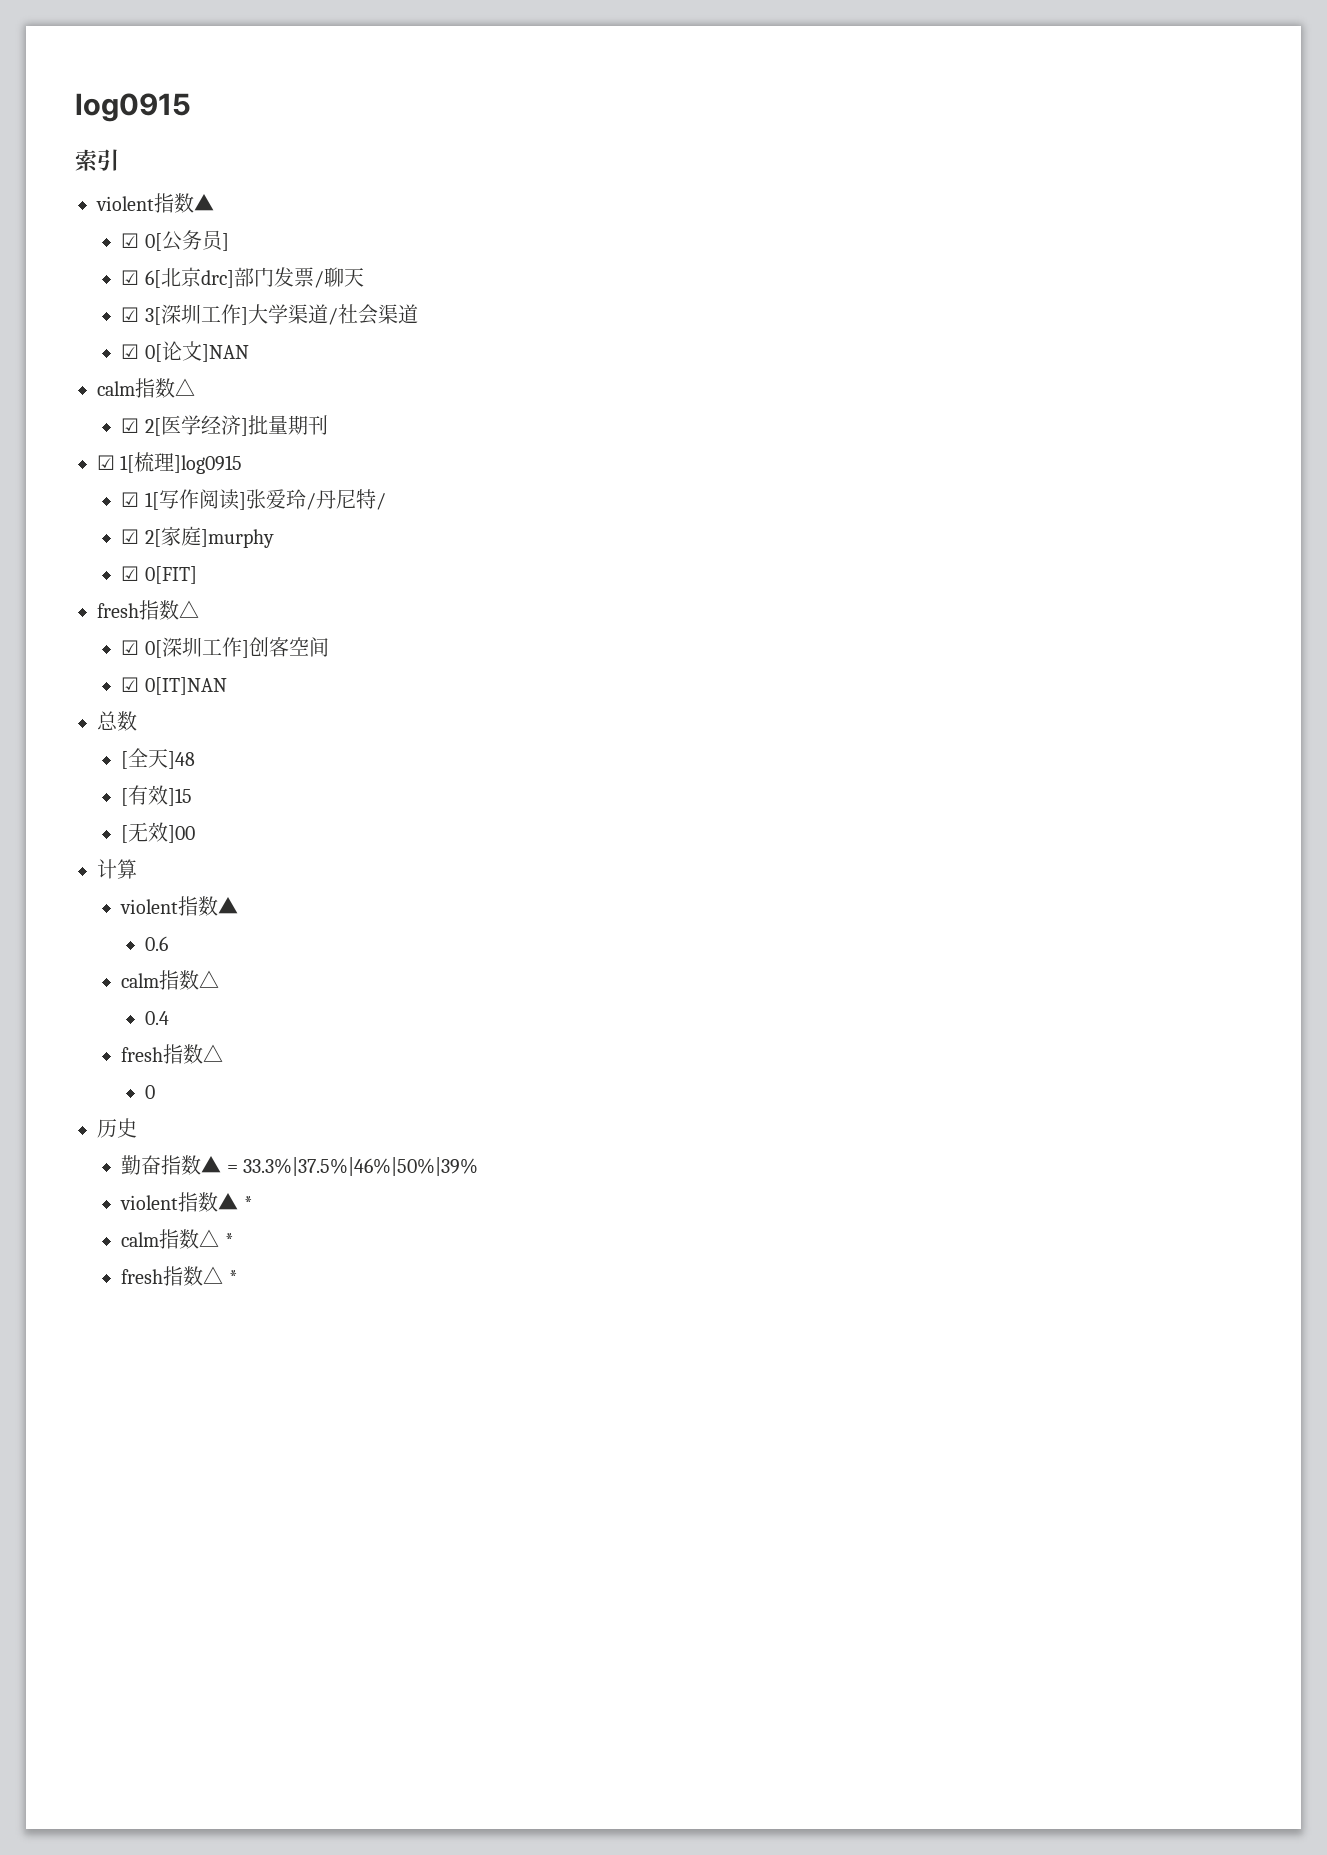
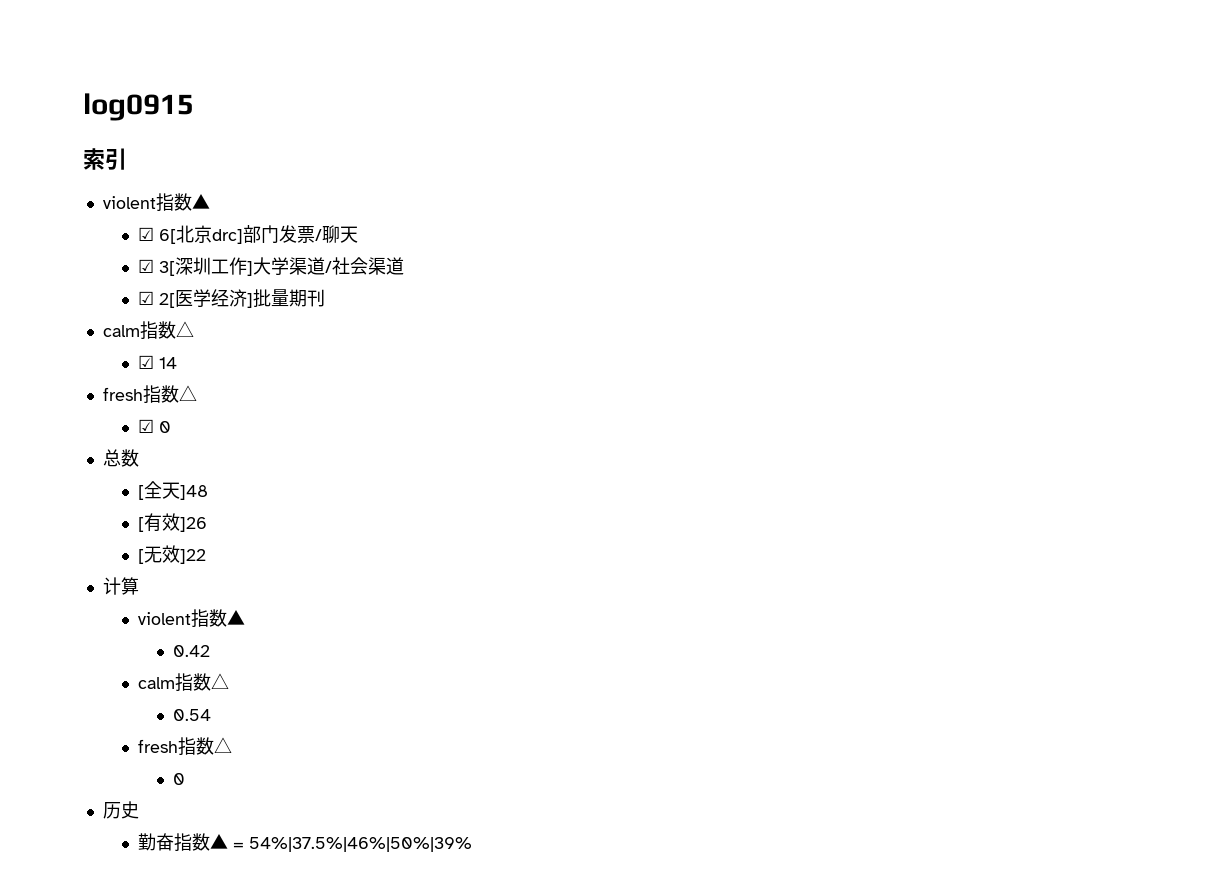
[121,230,229,251] // ☑ 0[公务员] -> (210, 201) none
[121,341,249,362] [97,378,195,398] // ☑ 0[论文]NAN // calm指数△ -> (405, 266) none
[97,452,243,474] [121,489,386,510] [121,526,274,548] [121,566,197,584] [97,600,199,620] [121,637,329,658] [121,677,227,695] ☑ 1[梳理]log0915 // ☑ 1[写作阅读]张爱玲/丹尼特/ // ☑ 2[家庭]murphy // ☑ 0[FIT] // fresh指数△ // ☑ 0[深圳工作]创客空间 // ☑ 0[IT]NAN -> [102,321,194,340] [138,355,178,369] [102,385,197,404] [138,419,172,433] calm指数△ // ☑ 14 // fresh指数△ // ☑ 0
[168,788,193,806] ]15 -> [180,517,208,532] ]26
[168,825,196,843] ]00 -> [180,549,207,564] ]22
[145,936,169,951] [121,970,220,990] [145,1011,170,1025] 0.6 // calm指数△ // 0.4 -> [173,645,211,657] [138,673,230,692] [173,709,212,721] 0.42 // calm指数△ // 0.54
[243,1157,479,1176] [120,1192,253,1212] [121,1229,234,1249] [121,1266,238,1286] 33.3%|37.5%|46%|50%|39% // violent指数▲ * // calm指数△ * // fresh指数△ * -> [249,837,473,852] 54%|37.5%|46%|50%|39%

